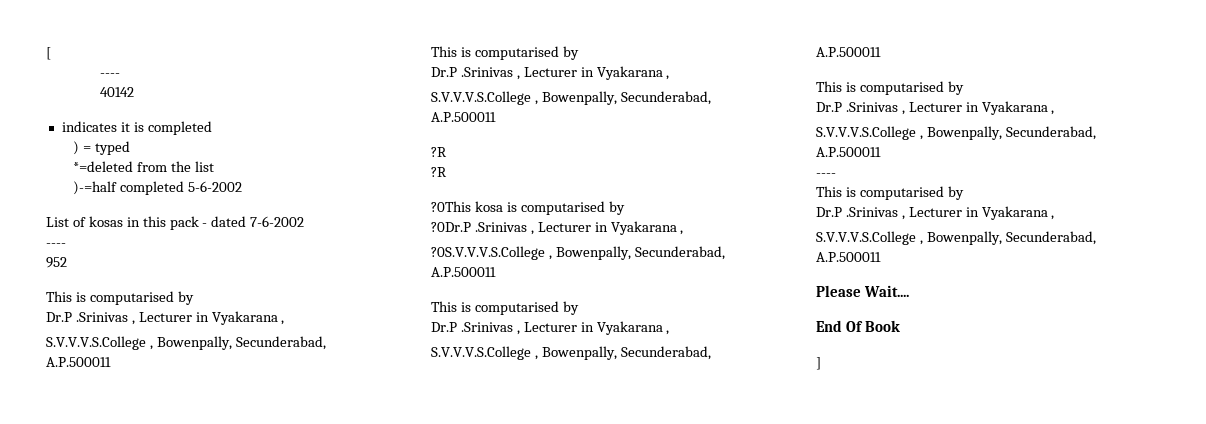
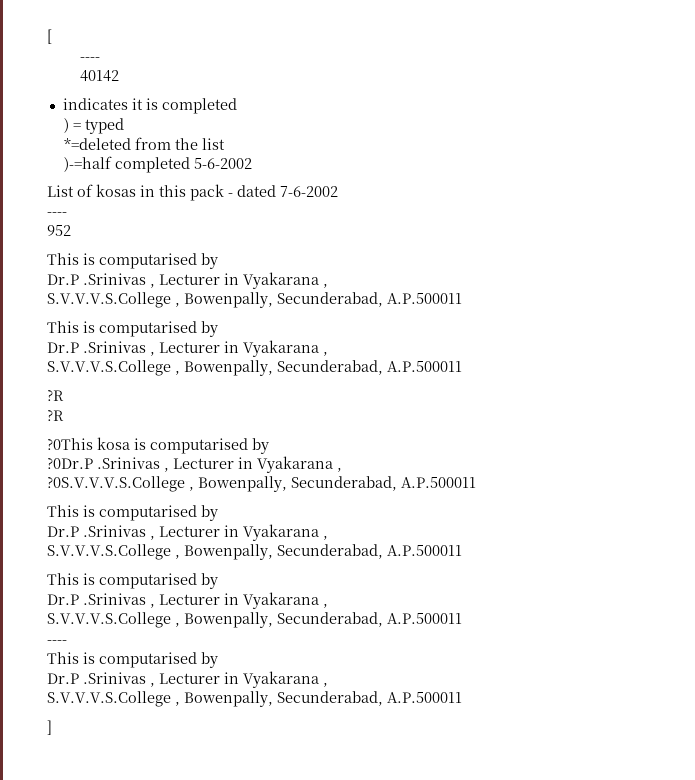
[816,285,909,297] [816,320,900,332] // Please Wait.... // End Of Book -> (462, 697) none

